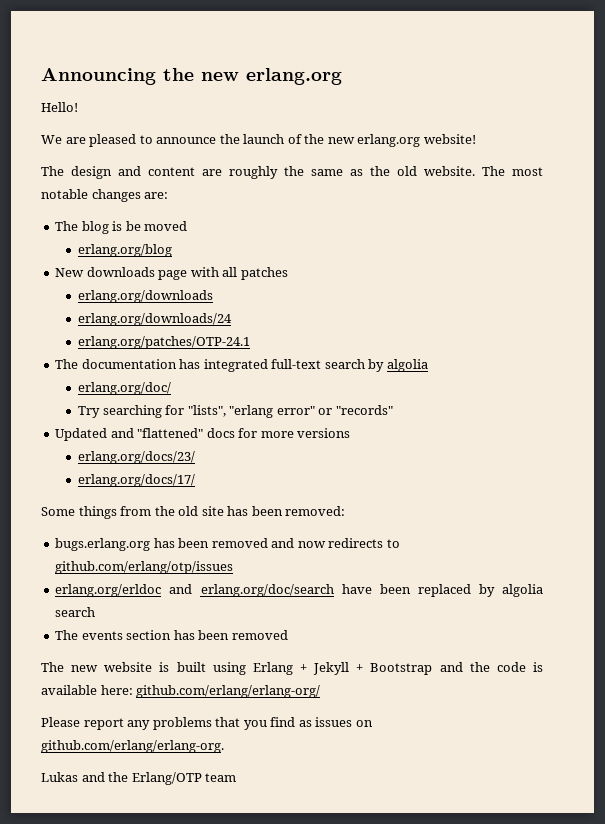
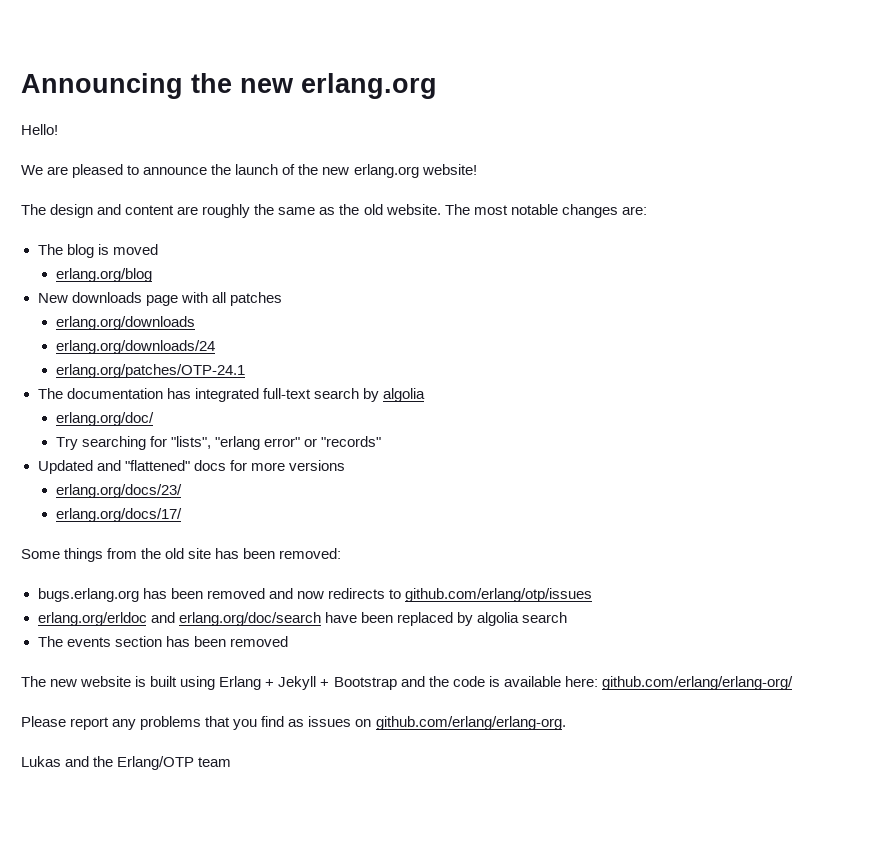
[125,221,141,231] be -> (109, 249) none

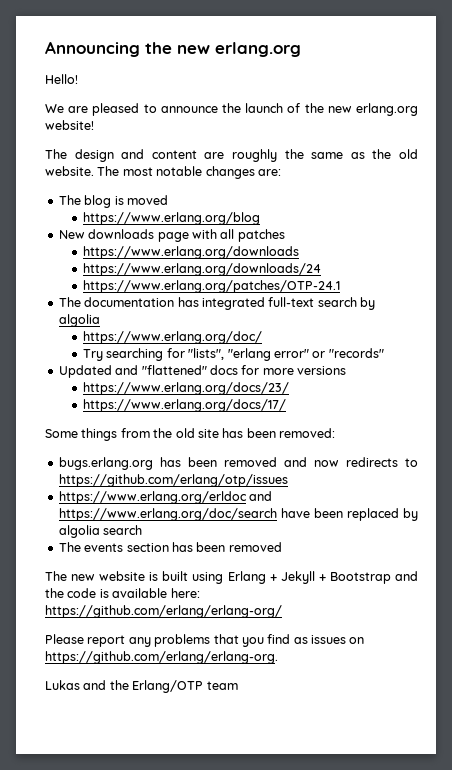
[55,268,152,282] erlang.org/blog -> [83,212,261,225] https://www.erlang.org/blog
[55,316,195,330] [55,340,215,354] [55,364,245,378] erlang.org/downloads // erlang.org/downloads/24 // erlang.org/patches/OTP-24.1 -> [83,246,300,259] [83,263,322,276] [83,280,341,293] https://www.erlang.org/downloads // https://www.erlang.org/downloads/24 // https://www.erlang.org/patches/OTP-24.1
[55,412,154,426] erlang.org/doc/ -> [83,331,263,344] https://www.erlang.org/doc/
[55,484,182,498] [55,508,182,522] erlang.org/docs/23/ // erlang.org/docs/17/ -> [83,382,290,395] [83,399,287,412] https://www.erlang.org/docs/23/ // https://www.erlang.org/docs/17/
[404,588,592,602] [37,612,321,626] github.com/erlang/otp/issues // erlang.org/erldoc and erlang.org/doc/search -> [58,474,288,487] [58,491,273,504] [58,508,277,521] https://github.com/erlang/otp/issues // https://www.erlang.org/erldoc and https://www.erlang.org/doc/search
[601,676,793,690] github.com/erlang/erlang-org/ -> [45,605,282,618] https://github.com/erlang/erlang-org/
[375,716,566,730] github.com/erlang/erlang-org. -> [45,651,278,664] https://github.com/erlang/erlang-org.

